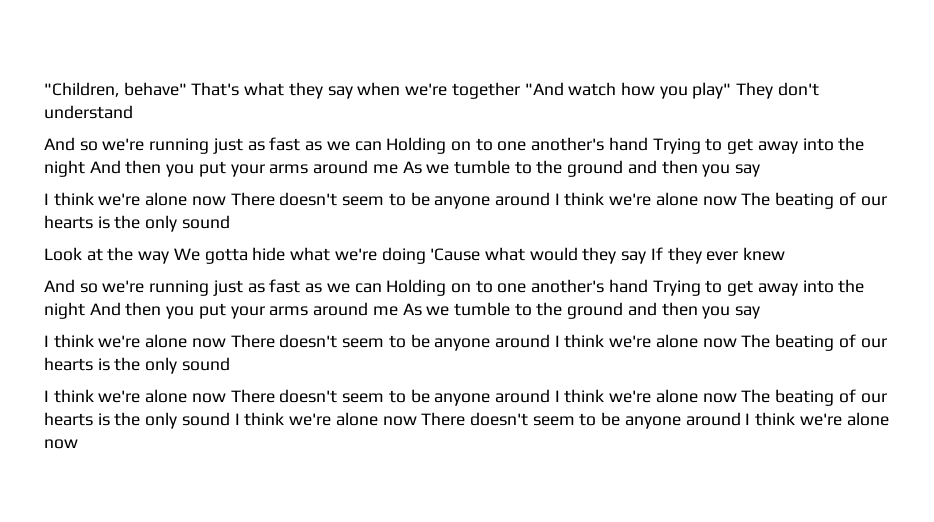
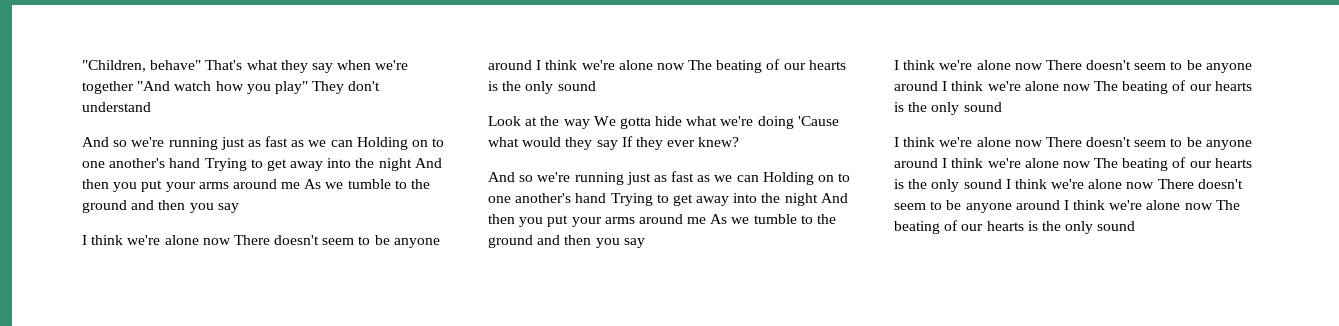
[743,247,786,261] knew -> [698,137,740,147] knew?
(78, 444) none -> [1215,200,1240,210] [894,220,1136,234] The beating of our hearts is the only sound

